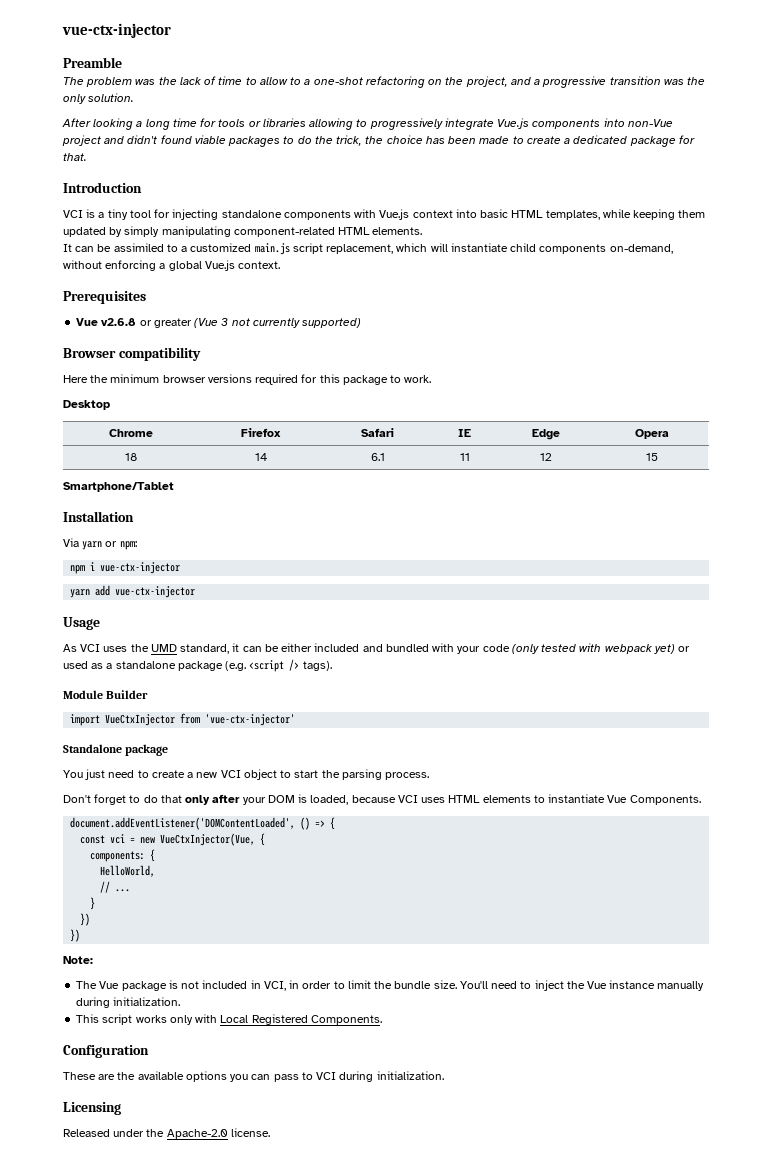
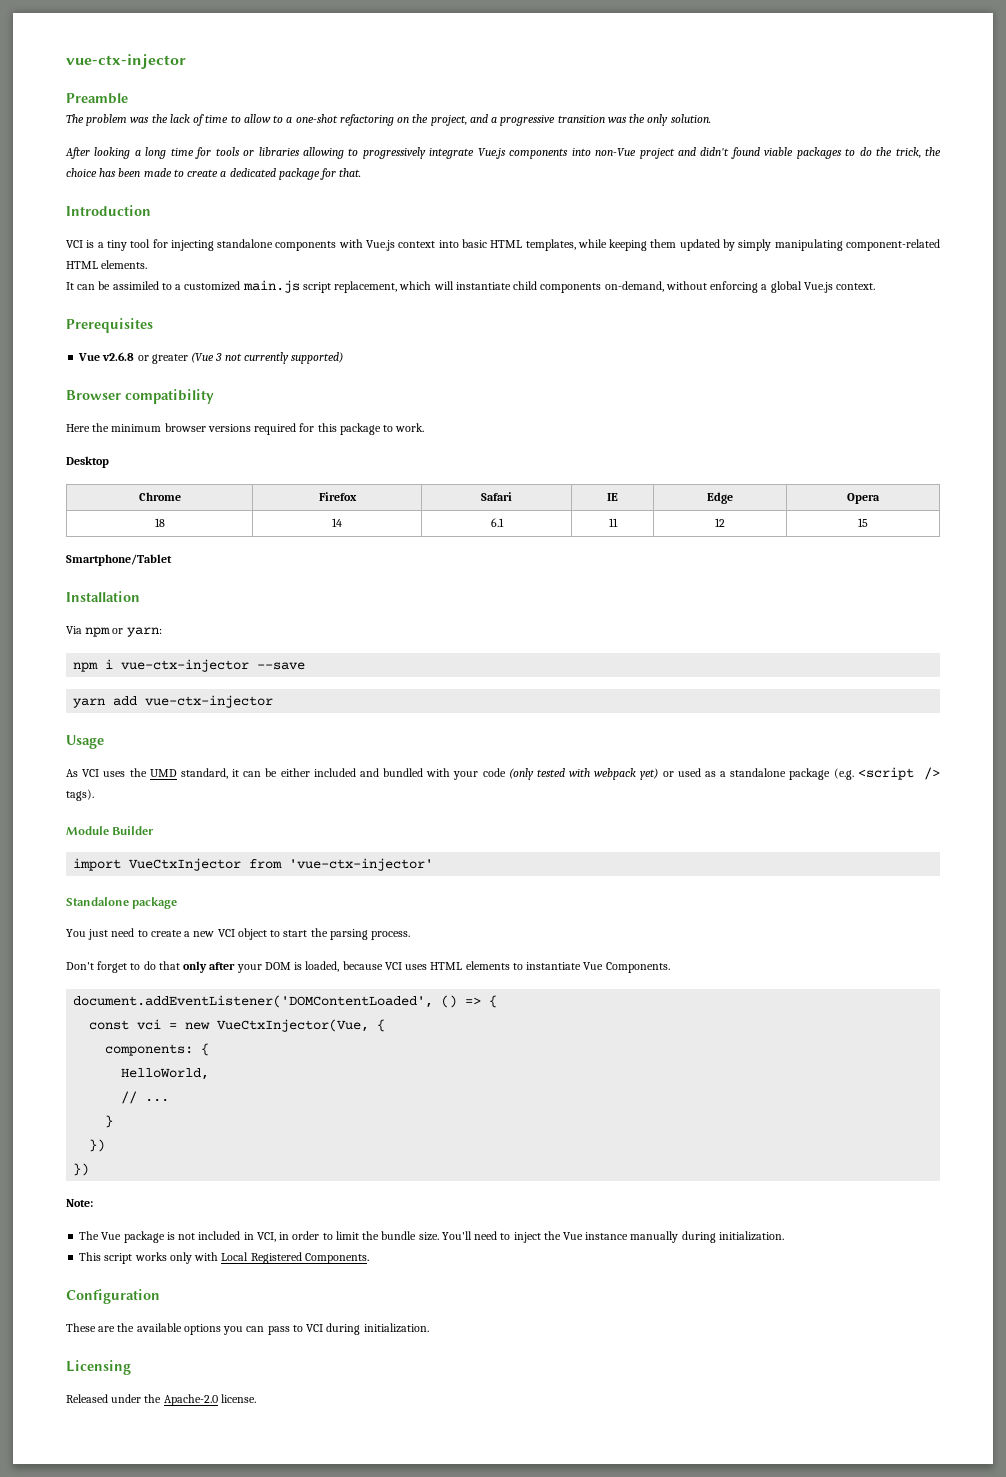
[82,541,137,550] yarn or npm: -> [85,627,162,637] npm or yarn:
(181, 568) none -> [257,662,306,670] --save

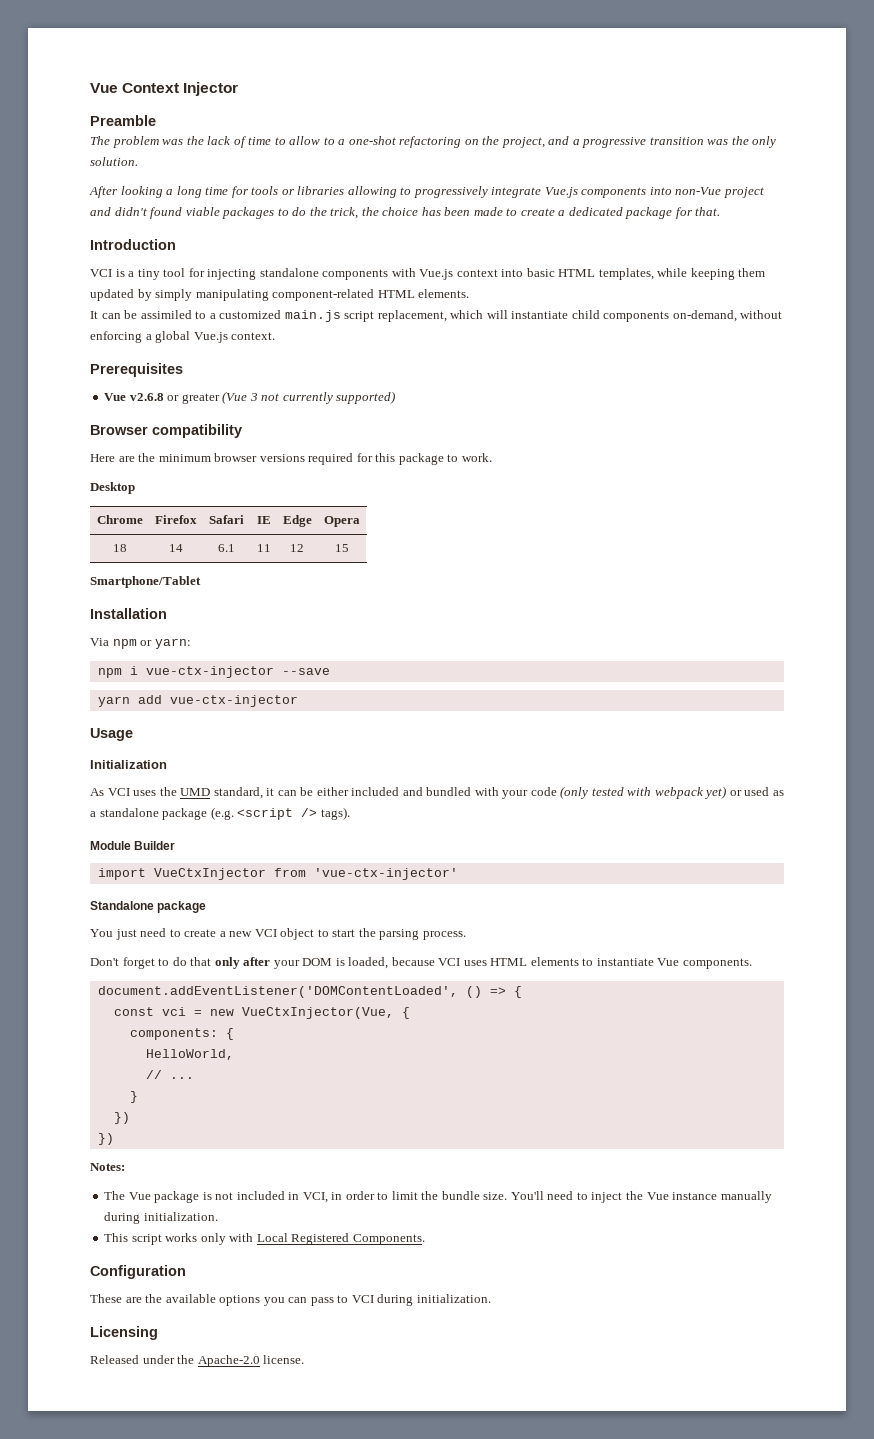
[66,54,186,69] vue-ctx-injector -> [90,82,239,96] Vue Context Injector
(90, 428) none -> [118,456,135,462] are
(104, 742) none -> [90,760,167,769] // Initialization
[605,962,670,973] Components. -> [682,958,752,969] components.
[66,1199,93,1207] Note: -> [90,1163,125,1171] Notes:

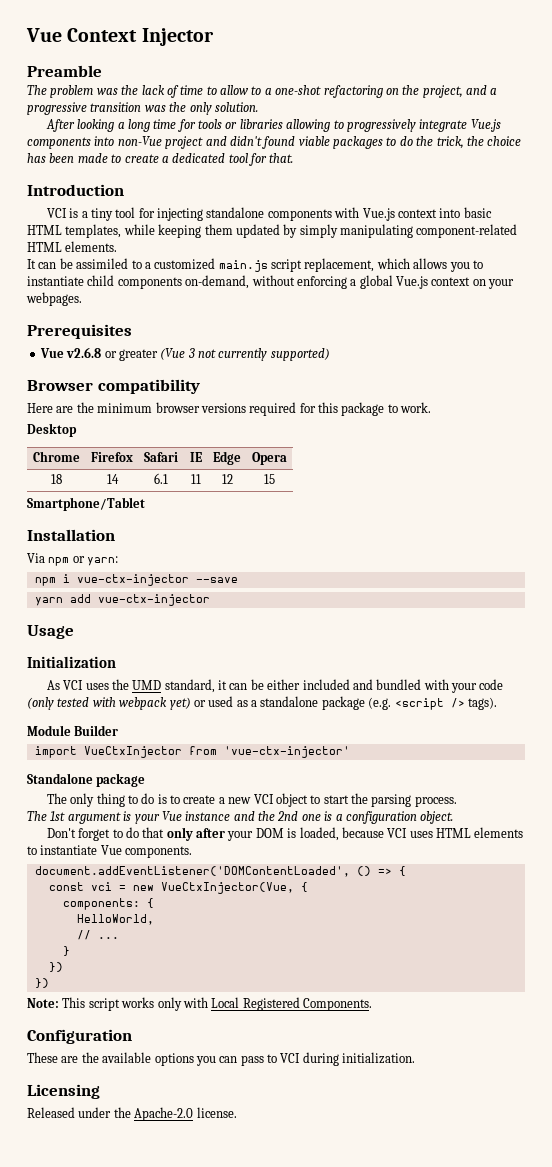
[625,207,673,219] package -> [228,153,248,163] tool
[486,310,508,319] will -> [413,258,483,272] allows you to
[231,332,276,340] context. -> [431,277,515,289] [26,292,82,306] context on your webpages.
[90,928,167,940] You just need -> [46,793,167,807] The only thing to do is
(466, 935) none -> [27,811,454,824] // The 1st argument is your Vue instance and the 2nd one is a configuration object.
[90,1163,125,1171] [104,1191,772,1203] [104,1212,218,1224] Notes: // The Vue package is not included in VCI, in order to limit the bundle size. You'll need to inject the Vue instance manually during initialization. // -> [27,998,59,1008] Note:

